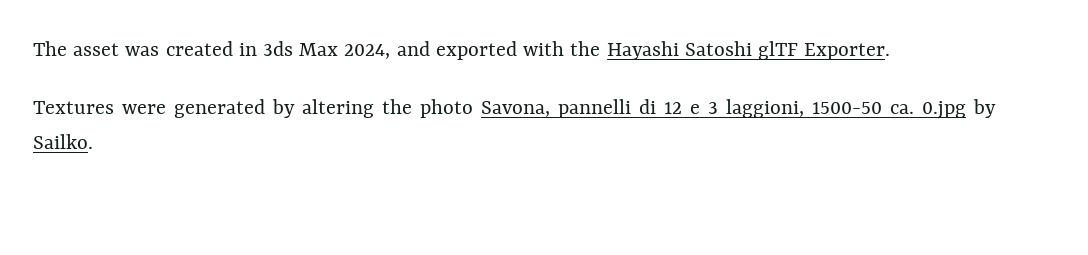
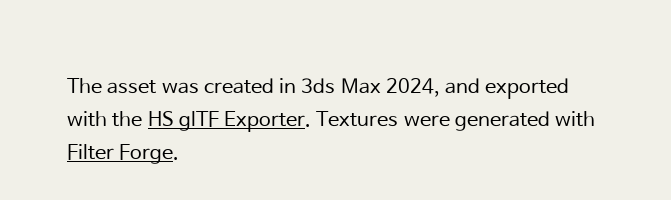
[606,41,752,60] Hayashi Satoshi -> [147,111,174,126] HS
(891, 51) // -> (312, 121) none
[272,99,996,119] [33,134,93,149] by altering the photo Savona, pannelli di 12 e 3 laggioni, 1500-50 ca. 0.jpg by Sailko. -> [555,111,596,127] [67,144,180,164] with Filter Forge.

